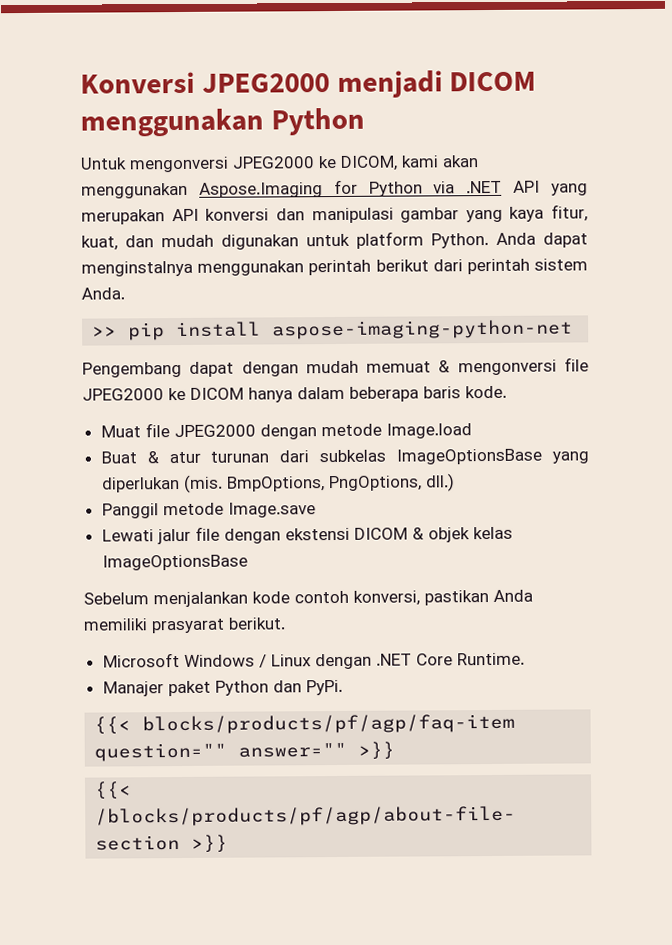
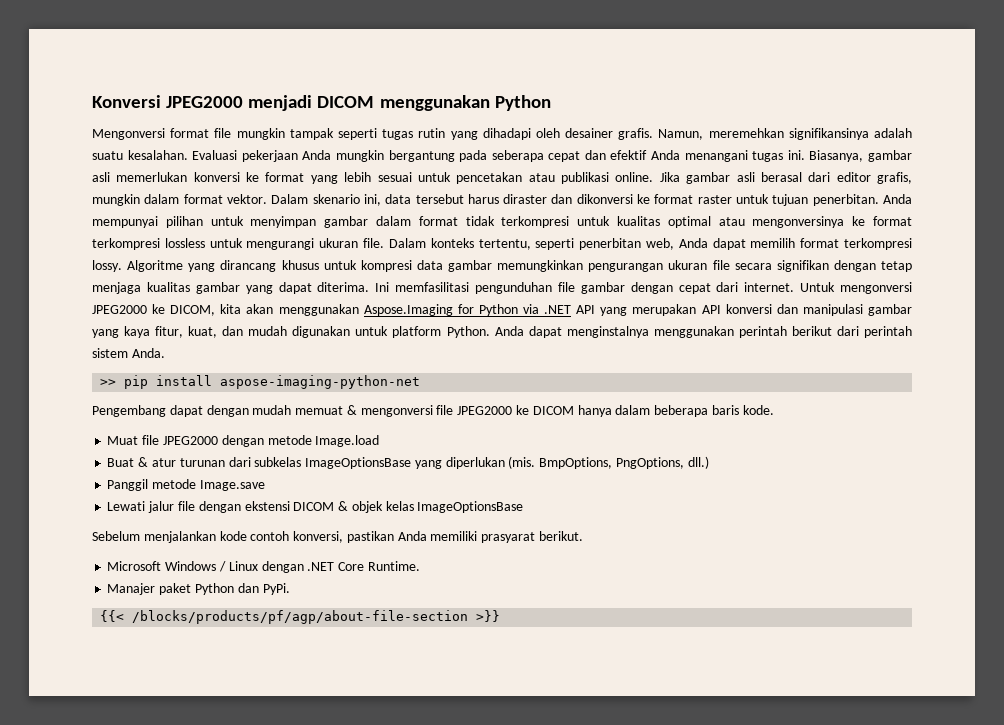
(365, 121) none -> [92,128,912,140] [92,150,913,162] [92,172,912,184] [92,194,912,206] [92,216,912,228] [92,238,912,250] [92,260,912,272] [92,282,795,294] Mengonversi format file mungkin tampak seperti tugas rutin yang dihadapi oleh desainer grafis. Namun, meremehkan signifikansinya adalah suatu kesalahan. Evaluasi pekerjaan Anda mungkin bergantung pada seberapa cepat dan efektif Anda menangani tugas ini. Biasanya, gambar asli memerlukan konversi ke format yang lebih sesuai untuk pencetakan atau publikasi online. Jika gambar asli berasal dari editor grafis, mungkin dalam format vektor. Dalam skenario ini, data tersebut harus diraster dan dikonversi ke format raster untuk tujuan penerbitan. Anda mempunyai pilihan untuk menyimpan gambar dalam format tidak terkompresi untuk kualitas optimal atau mengonversinya ke format terkompresi lossless untuk mengurangi ukuran file. Dalam konteks tertentu, seperti penerbitan web, Anda dapat memilih format terkompresi lossy. Algoritme yang dirancang khusus untuk kompresi data gambar memungkinkan pengurangan ukuran file secara signifikan dengan tetap menjaga kualitas gambar yang dapat diterima. Ini memfasilitasi pengunduhan file gambar dengan cepat dari internet.
[401,155,439,168] kami -> [220,304,242,314] kita
[94,713,516,735] [94,741,396,762] // {{< blocks/products/pf/agp/faq-item question="" answer="" >}} -> (290, 589) none

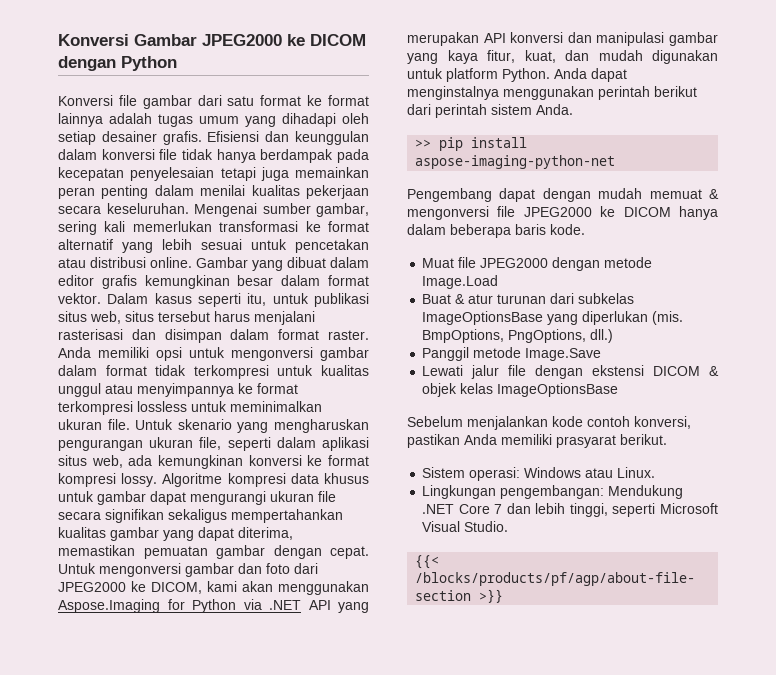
[92,95,551,111] [92,128,446,140] Konversi JPEG2000 menjadi DICOM menggunakan Python // Mengonversi format file mungkin tampak seperti tugas rutin -> [58,34,366,46] [58,56,177,71] [58,95,369,109] [58,113,239,127] Konversi Gambar JPEG2000 ke DICOM dengan Python // Konversi file gambar dari satu format ke format lainnya adalah tugas umum
(560, 133) none -> [58,131,96,145] setiap
[658,128,912,140] [92,150,913,162] [92,172,305,182] Namun, meremehkan signifikansinya adalah suatu kesalahan. Evaluasi pekerjaan Anda mungkin bergantung pada seberapa cepat dan efektif Anda menangani tugas ini. Biasanya, gambar asli memerlukan konversi ke format -> [207,131,369,145] [58,149,369,163] [58,167,369,181] [58,185,369,199] [58,203,369,217] [58,221,369,235] [58,239,113,250] Efisiensi dan keunggulan dalam konversi file tidak hanya berdampak pada kecepatan penyelesaian tetapi juga memainkan peran penting dalam menilai kualitas pekerjaan secara keseluruhan. Mengenai sumber gambar, sering kali memerlukan transformasi ke format alternatif
[561,172,912,184] [92,194,912,206] [92,216,317,228] publikasi online. Jika gambar asli berasal dari editor grafis, mungkin dalam format vektor. Dalam skenario ini, data tersebut harus diraster dan dikonversi ke format raster untuk tujuan penerbitan. Anda mempunyai pilihan untuk menyimpan -> [90,257,369,271] [58,275,370,289] [58,293,370,307] [58,311,315,325] [58,329,370,343] [58,347,313,361] distribusi online. Gambar yang dibuat dalam editor grafis kemungkinan besar dalam format vektor. Dalam kasus seperti itu, untuk publikasi situs web, situs tersebut harus menjalani rasterisasi dan disimpan dalam format raster. Anda memiliki opsi untuk mengonversi
[667,216,845,228] optimal atau mengonversinya -> [58,383,234,397] unggul atau menyimpannya
[246,238,315,250] mengurangi -> [230,401,322,412] meminimalkan
[388,238,912,250] [92,260,664,272] Dalam konteks tertentu, seperti penerbitan web, Anda dapat memilih format terkompresi lossy. Algoritme yang dirancang khusus untuk kompresi data gambar memungkinkan pengurangan -> [135,419,369,433] [58,437,369,451] [58,455,369,469] [58,473,369,487] [58,491,266,505] Untuk skenario yang mengharuskan pengurangan ukuran file, seperti dalam aplikasi situs web, ada kemungkinan konversi ke format kompresi lossy. Algoritme kompresi data khusus untuk gambar dapat mengurangi
[833,260,912,272] [92,282,141,294] dengan tetap menjaga -> [168,509,343,523] sekaligus mempertahankan
[317,282,912,294] diterima. Ini memfasilitasi pengunduhan file gambar dengan cepat dari internet. Untuk mengonversi -> [238,527,293,540] [58,545,369,559] [58,563,318,577] diterima, memastikan pemuatan gambar dengan cepat. Untuk mengonversi gambar dan foto dari
[220,304,242,314] kita -> [207,581,237,592] kami
[315,435,380,447] Image.load -> [422,275,499,289] Image.Load
[199,480,265,491] Image.save -> [525,348,602,361] Image.Save
[107,561,420,573] [107,583,290,595] Microsoft Windows / Linux dengan .NET Core Runtime. // Manajer paket Python dan PyPi. -> [422,467,656,481] [422,485,684,499] [422,503,718,517] [422,521,509,532] Sistem operasi: Windows atau Linux. // Lingkungan pengembangan: Mendukung .NET Core 7 dan lebih tinggi, seperti Microsoft Visual Studio.

